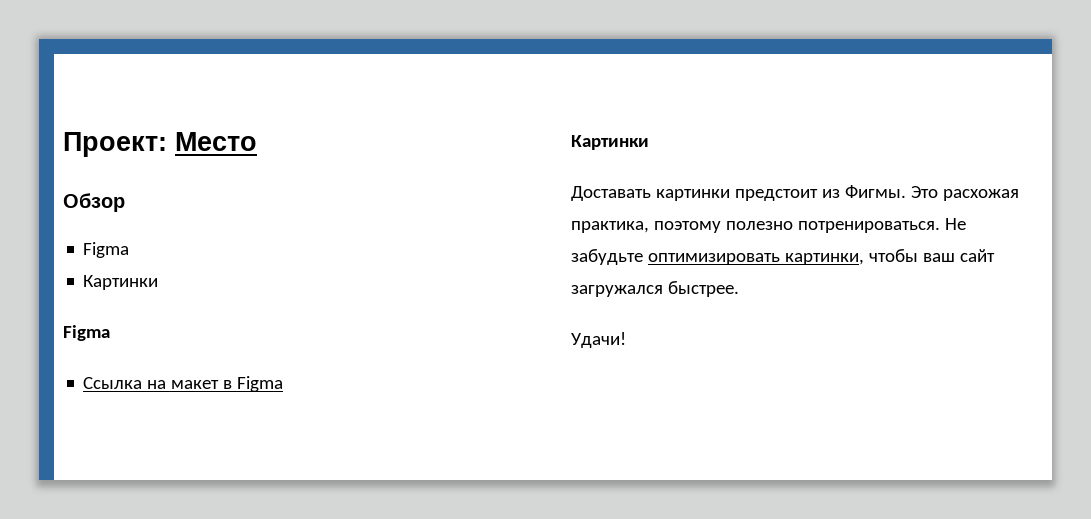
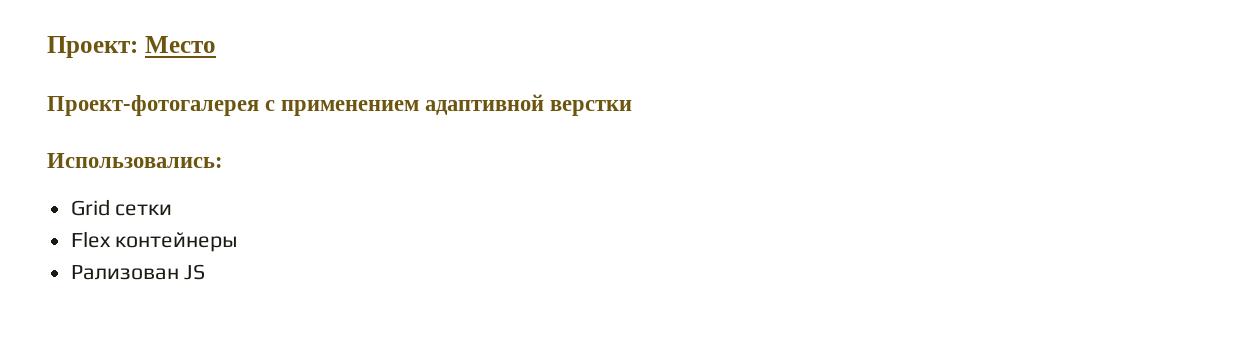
[63,193,125,212] [83,242,130,258] [83,275,159,290] [63,325,110,341] [83,376,284,392] [571,135,649,150] [571,185,1019,201] [571,218,966,233] [571,249,995,265] [571,281,739,297] [571,332,626,348] Обзор // Figma // Картинки // Figma // Ссылка на макет в Figma // Картинки // Доставать картинки предстоит из Фигмы. Это расхожая практика, поэтому полезно потренироваться. Не забудьте оптимизировать картинки, чтобы ваш сайт загружался быстрее. // Удачи! -> [47,94,633,116] [47,153,223,168] [70,199,173,216] [70,231,239,252] [70,264,206,280] Проект-фотогалерея с применением адаптивной верстки // Использовались: // Grid сетки // Flex контейнеры // Рализован JS

